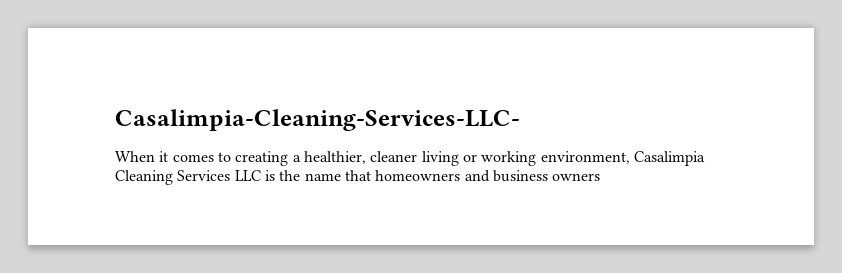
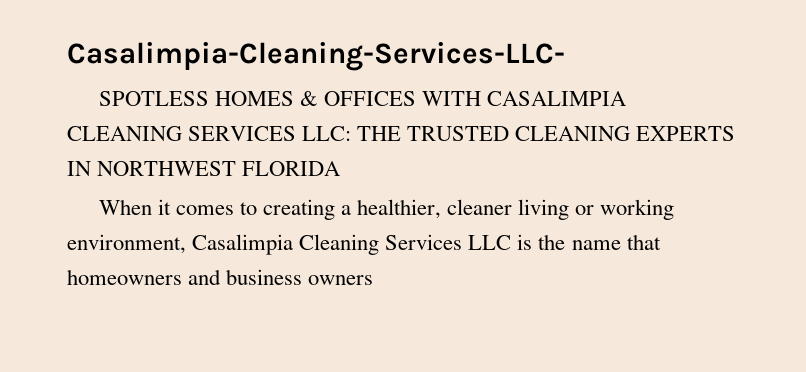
(520, 120) none -> [98,91,626,106] [67,126,736,141] [67,161,341,176] // SPOTLESS HOMES & OFFICES WITH CASALIMPIA CLEANING SERVICES LLC: THE TRUSTED CLEANING EXPERTS IN NORTHWEST FLORIDA

